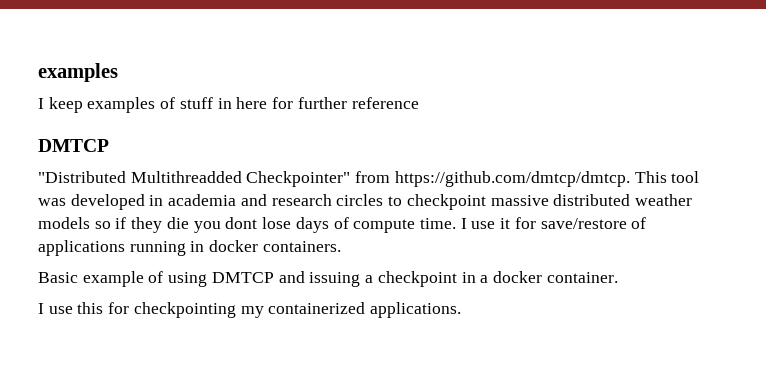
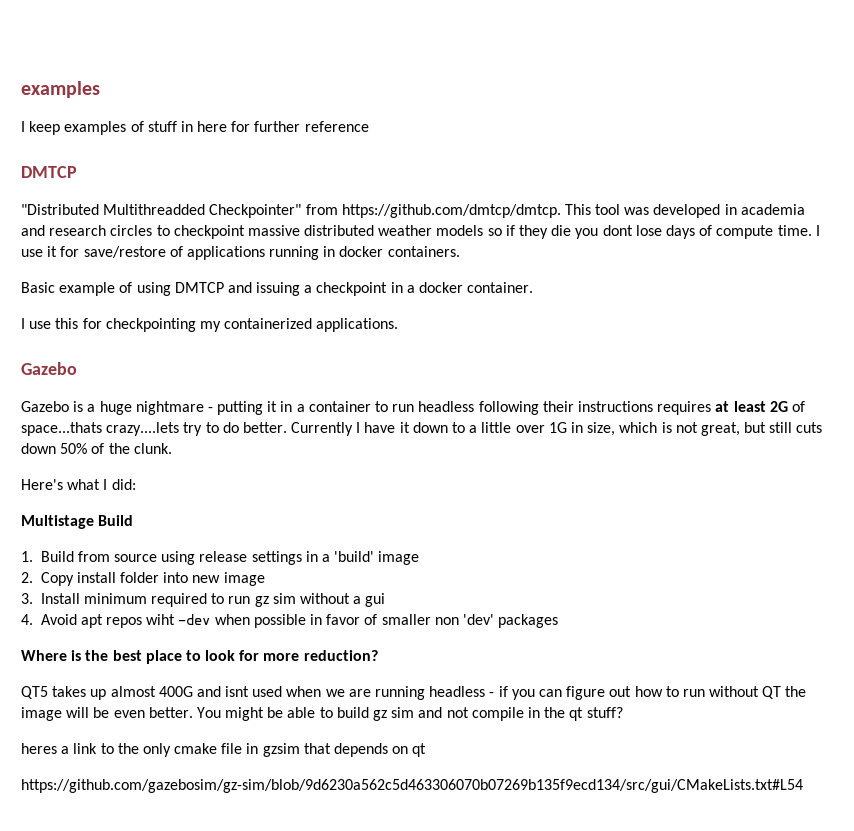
(462, 310) none -> [21,362,77,375] [21,401,805,415] [21,422,823,436] [21,443,172,454] [21,479,136,490] [21,515,134,529] [21,551,420,565] [21,572,265,586] [21,593,386,607] [21,614,559,628] [21,650,378,664] [21,686,807,700] [21,707,623,721] [21,743,427,757] [21,779,803,793] // Gazebo // Gazebo is a huge nightmare - putting it in a container to run headless following their instructions requires at least 2G of space...thats crazy....lets try to do better. Currently I have it down to a little over 1G in size, which is not great, but still cuts down 50% of the clunk. // Here's what I did: // Multistage Build // 1. Build from source using release settings in a 'build' image // 2. Copy install folder into new image // 3. Install minimum required to run gz sim without a gui // 4. Avoid apt repos wiht -dev when possible in favor of smaller non 'dev' packages // Where is the best place to look for more reduction? // QT5 takes up almost 400G and isnt used when we are running headless - if you can figure out how to run without QT the image will be even better. You might be able to build gz sim and not compile in the qt stuff? // heres a link to the only cmake file in gzsim that depends on qt // https://github.com/gazebosim/gz-sim/blob/9d6230a562c5d463306070b07269b135f9ecd134/src/gui/CMakeLists.txt#L54

